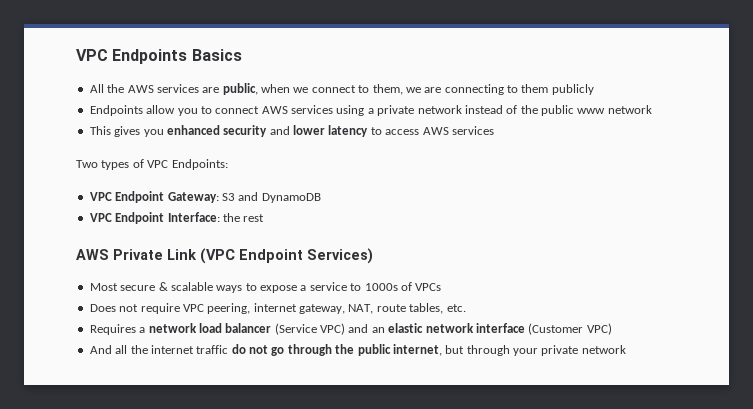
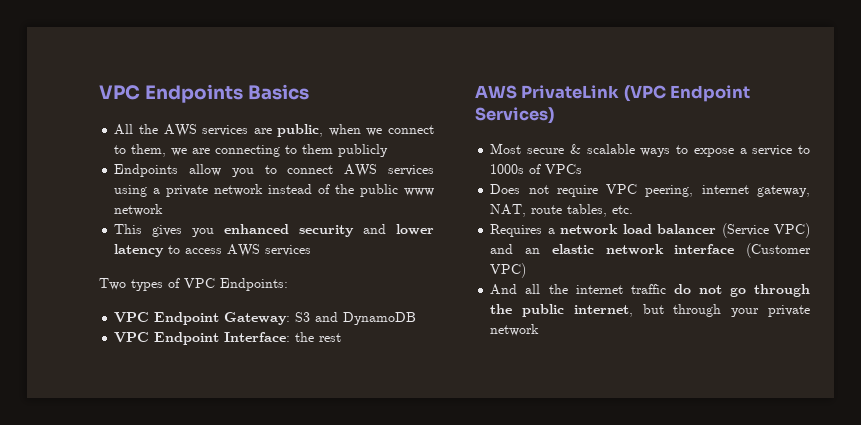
[113,249,197,260] Private Link -> [521,85,620,99] PrivateLink

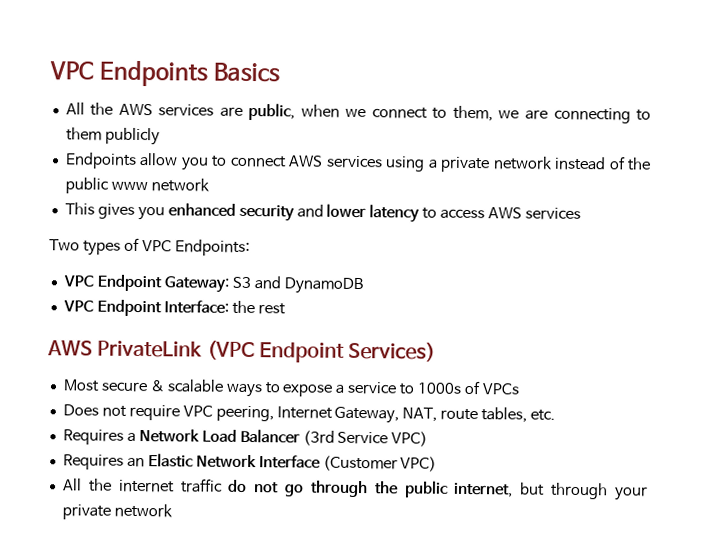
[701,185,810,197] internet gateway, -> [276,406,400,424] Internet Gateway,
[560,223,810,238] [490,244,735,255] network load balancer (Service VPC) and an elastic network interface -> [138,428,429,447] [62,453,321,470] Network Load Balancer (3rd Service VPC) // Requires an Elastic Network Interface
[490,284,541,295] And all -> [62,478,82,491] All

